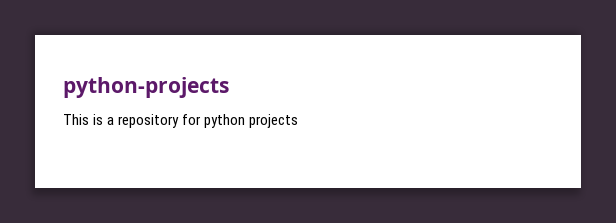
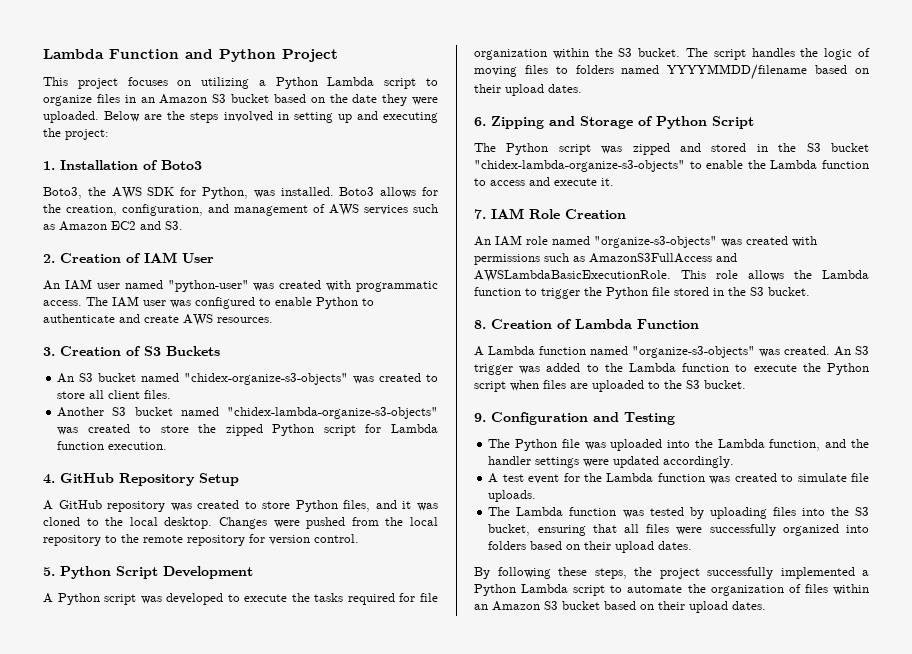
[63,77,229,98] [63,114,299,128] python-projects // This is a repository for python projects -> [43,49,338,62] [43,77,438,89] [43,94,438,106] [43,111,438,123] [43,128,109,140] [43,160,202,170] [43,187,439,199] [43,204,438,216] [43,221,183,231] [43,252,214,263] [43,279,438,292] [43,296,374,309] [43,314,273,326] [43,346,220,356] [57,373,438,385] [57,390,172,399] [57,407,438,419] [57,424,438,436] [57,441,168,450] [43,473,239,486] [43,500,438,512] [43,517,439,529] [43,534,359,546] [43,566,253,579] [43,593,438,605] [474,48,871,60] [474,64,869,80] [474,84,582,96] [474,116,754,129] [474,143,869,155] [474,160,869,172] [474,177,614,186] [474,208,626,219] [474,235,817,248] [474,253,737,265] [474,270,869,282] [474,287,810,299] [474,319,699,329] [474,346,869,358] [474,363,869,375] [474,380,746,392] [474,412,675,425] [488,439,869,451] [488,456,735,468] [488,473,869,484] [488,490,537,502] [488,507,869,519] [488,524,869,536] [488,541,693,553] [474,567,869,579] [474,584,869,596] [474,601,766,613] Lambda Function and Python Project // This project focuses on utilizing a Python Lambda script to organize files in an Amazon S3 bucket based on the date they were uploaded. Below are the steps involved in setting up and executing the project: // 1. Installation of Boto3 // Boto3, the AWS SDK for Python, was installed. Boto3 allows for the creation, configuration, and management of AWS services such as Amazon EC2 and S3. // 2. Creation of IAM User // An IAM user named "python-user" was created with programmatic access. The IAM user was configured to enable Python to authenticate and create AWS resources. // 3. Creation of S3 Buckets // An S3 bucket named "chidex-organize-s3-objects" was created to store all client files. // Another S3 bucket named "chidex-lambda-organize-s3-objects" was created to store the zipped Python script for Lambda function execution. // 4. GitHub Repository Setup // A GitHub repository was created to store Python files, and it was cloned to the local desktop. Changes were pushed from the local repository to the remote repository for version control. // 5. Python Script Development // A Python script was developed to execute the tasks required for file organization within the S3 bucket. The script handles the logic of moving files to folders named YYYYMMDD/filename based on their upload dates. // 6. Zipping and Storage of Python Script // The Python script was zipped and stored in the S3 bucket "chidex-lambda-organize-s3-objects" to enable the Lambda function to access and execute it. // 7. IAM Role Creation // An IAM role named "organize-s3-objects" was created with permissions such as AmazonS3FullAccess and AWSLambdaBasicExecutionRole. This role allows the Lambda function to trigger the Python file stored in the S3 bucket. // 8. Creation of Lambda Function // A Lambda function named "organize-s3-objects" was created. An S3 trigger was added to the Lambda function to execute the Python script when files are uploaded to the S3 bucket. // 9. Configuration and Testing // The Python file was uploaded into the Lambda function, and the handler settings were updated accordingly. // A test event for the Lambda function was created to simulate file uploads. // The Lambda function was tested by uploading files into the S3 bucket, ensuring that all files were successfully organized into folders based on their upload dates. // By following these steps, the project successfully implemented a Python Lambda script to automate the organization of files within an Amazon S3 bucket based on their upload dates.

